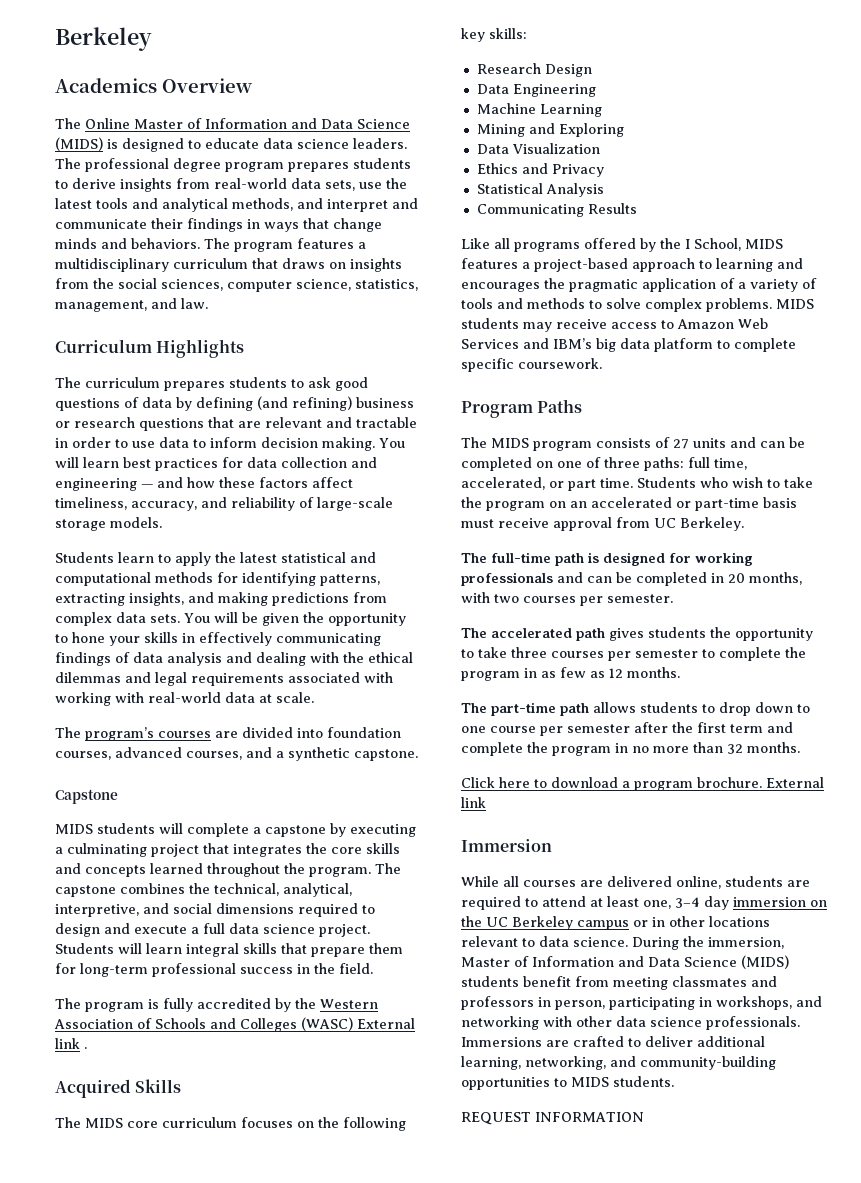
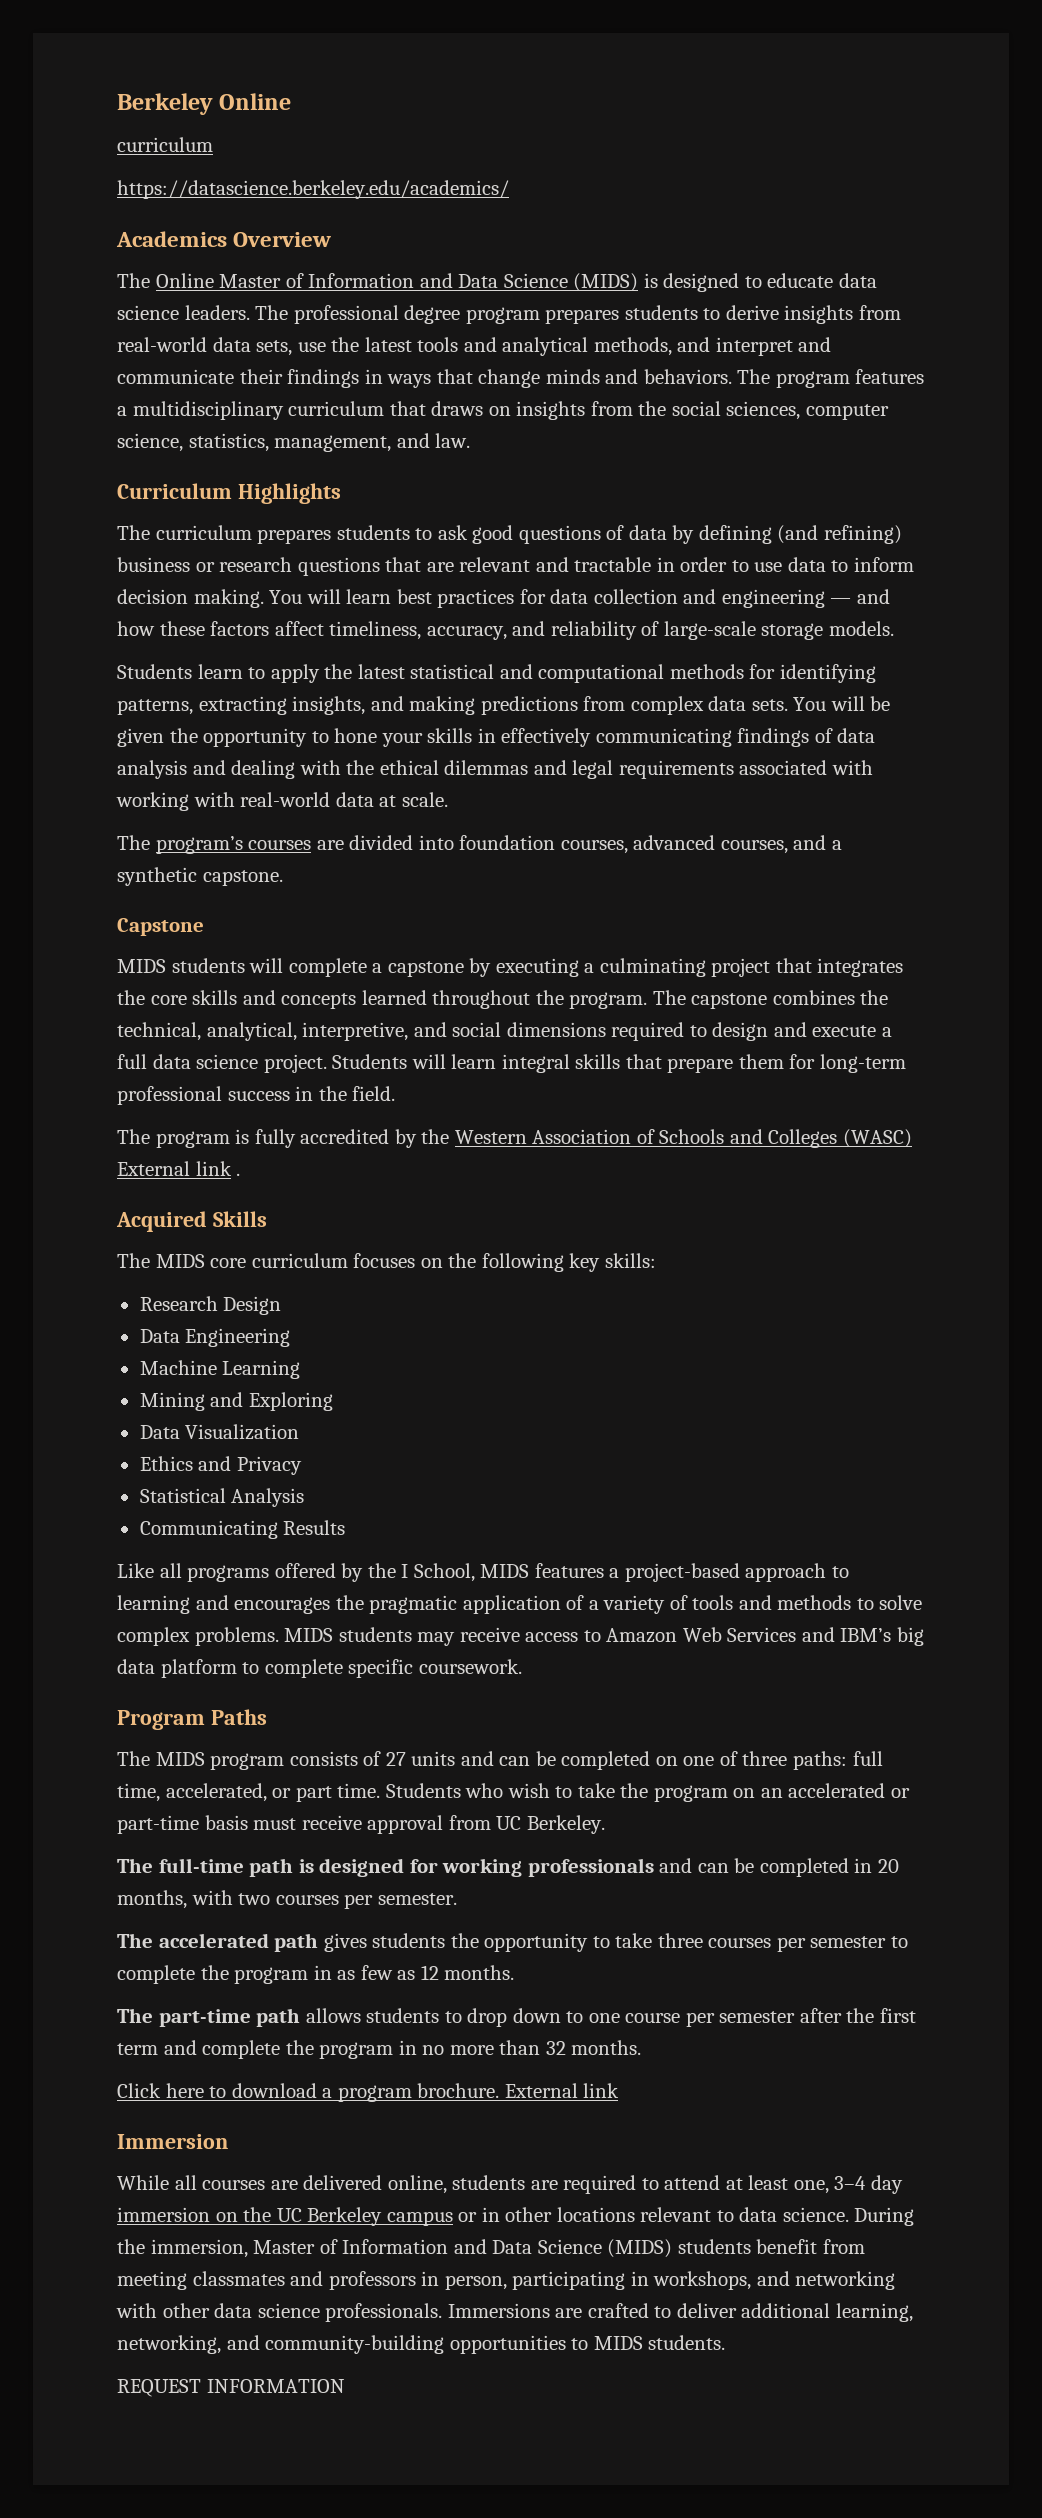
[55,27,152,51] Berkeley -> [117,93,292,115] [117,137,213,152] [117,180,509,199] Berkeley Online // curriculum // https://datascience.berkeley.edu/academics/

